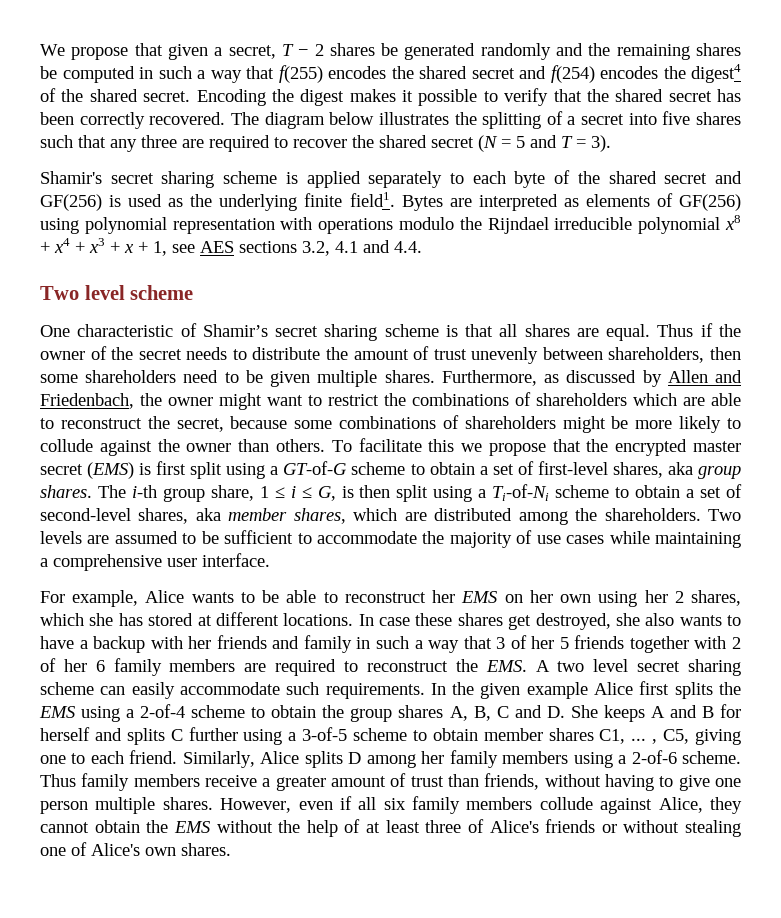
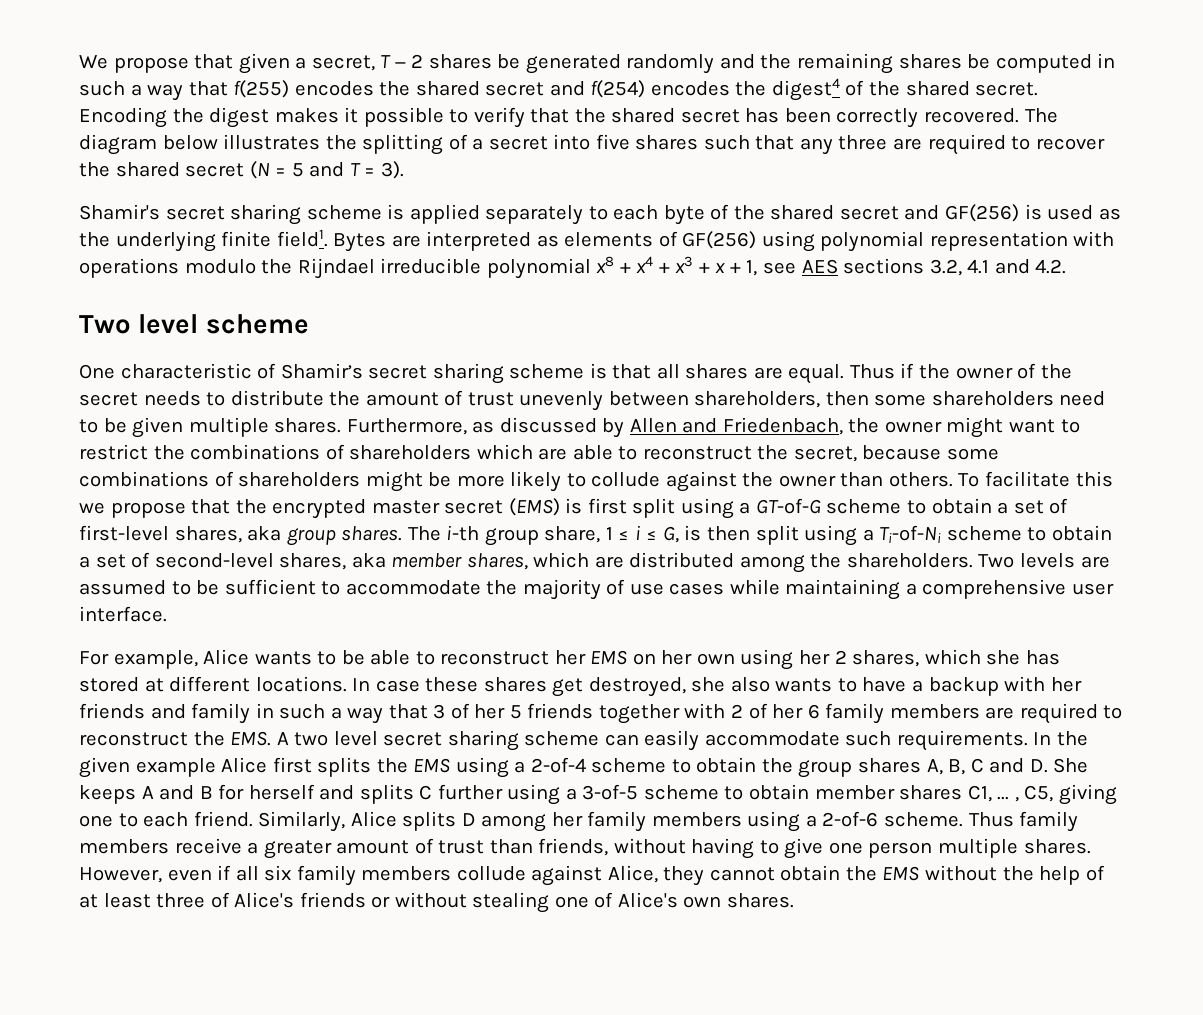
[394,241,422,253] 4.4. -> [1035,259,1067,274] 4.2.

